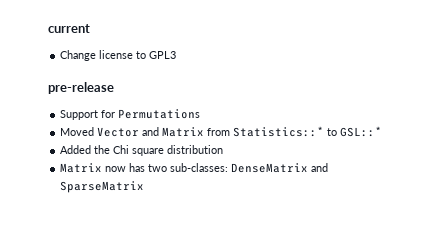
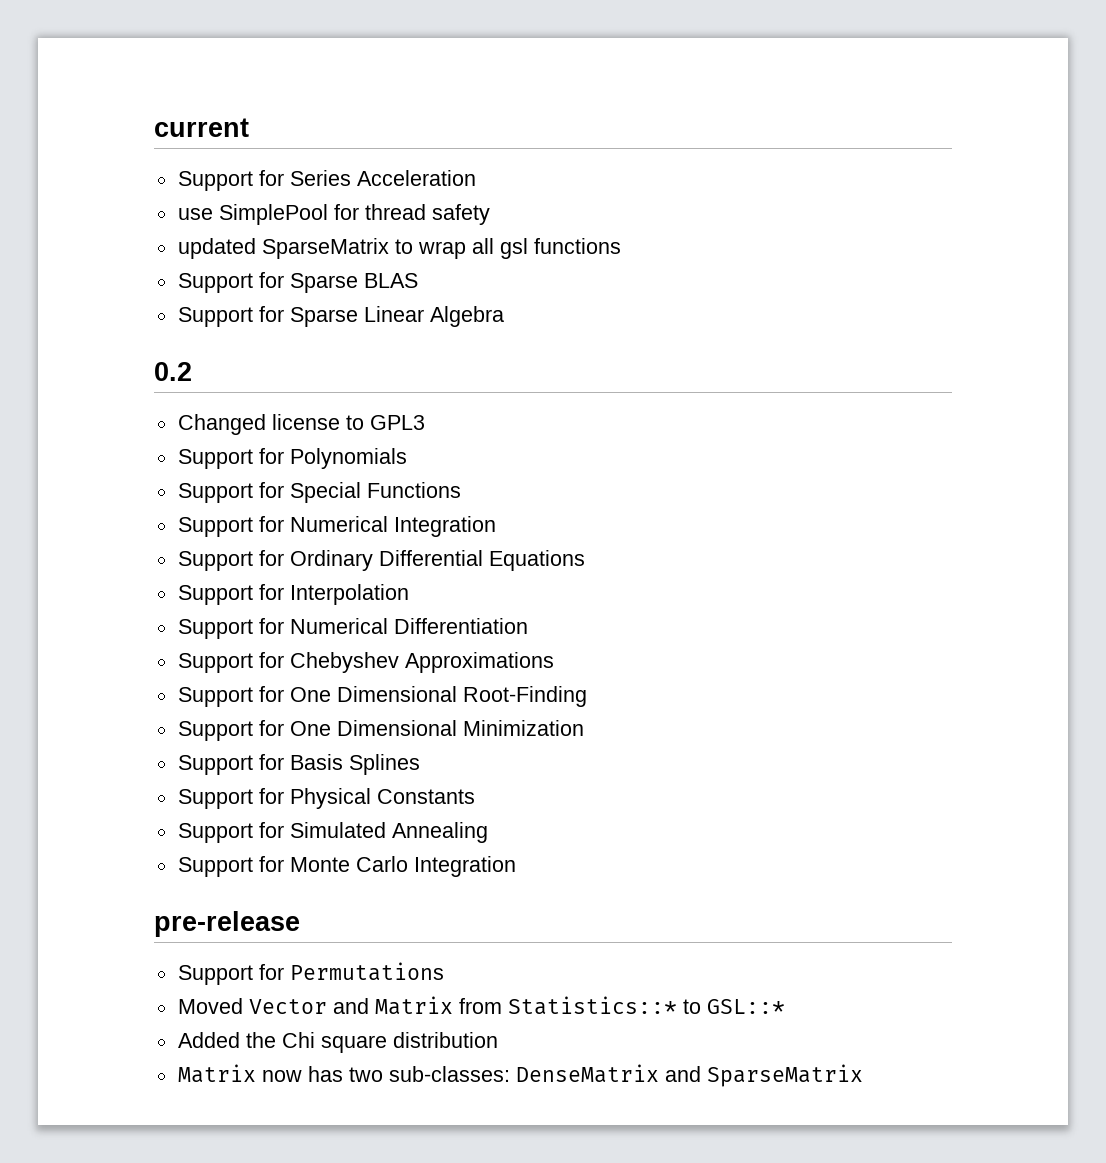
[60,50,177,61] Change license to GPL3 -> [177,170,476,191] [177,204,490,225] [177,238,621,259] [177,272,418,293] [177,306,504,327] [154,362,192,381] [177,414,425,435] [177,448,407,469] [177,482,461,503] [177,516,496,537] [177,550,585,571] [177,584,409,605] [177,618,528,639] [177,652,554,673] [177,686,587,707] [177,720,584,741] [177,754,420,775] [177,788,475,809] [177,822,488,843] [177,856,516,877] Support for Series Acceleration // use SimplePool for thread safety // updated SparseMatrix to wrap all gsl functions // Support for Sparse BLAS // Support for Sparse Linear Algebra // 0.2 // Changed license to GPL3 // Support for Polynomials // Support for Special Functions // Support for Numerical Integration // Support for Ordinary Differential Equations // Support for Interpolation // Support for Numerical Differentiation // Support for Chebyshev Approximations // Support for One Dimensional Root-Finding // Support for One Dimensional Minimization // Support for Basis Splines // Support for Physical Constants // Support for Simulated Annealing // Support for Monte Carlo Integration

